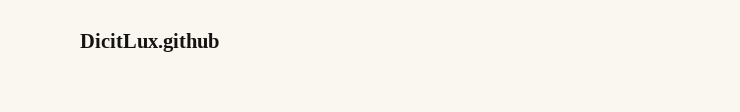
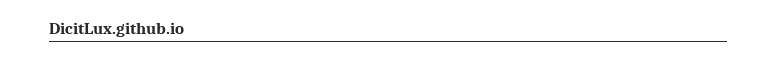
[80,33,219,52] DicitLux.github -> [49,22,184,37] DicitLux.github.io

